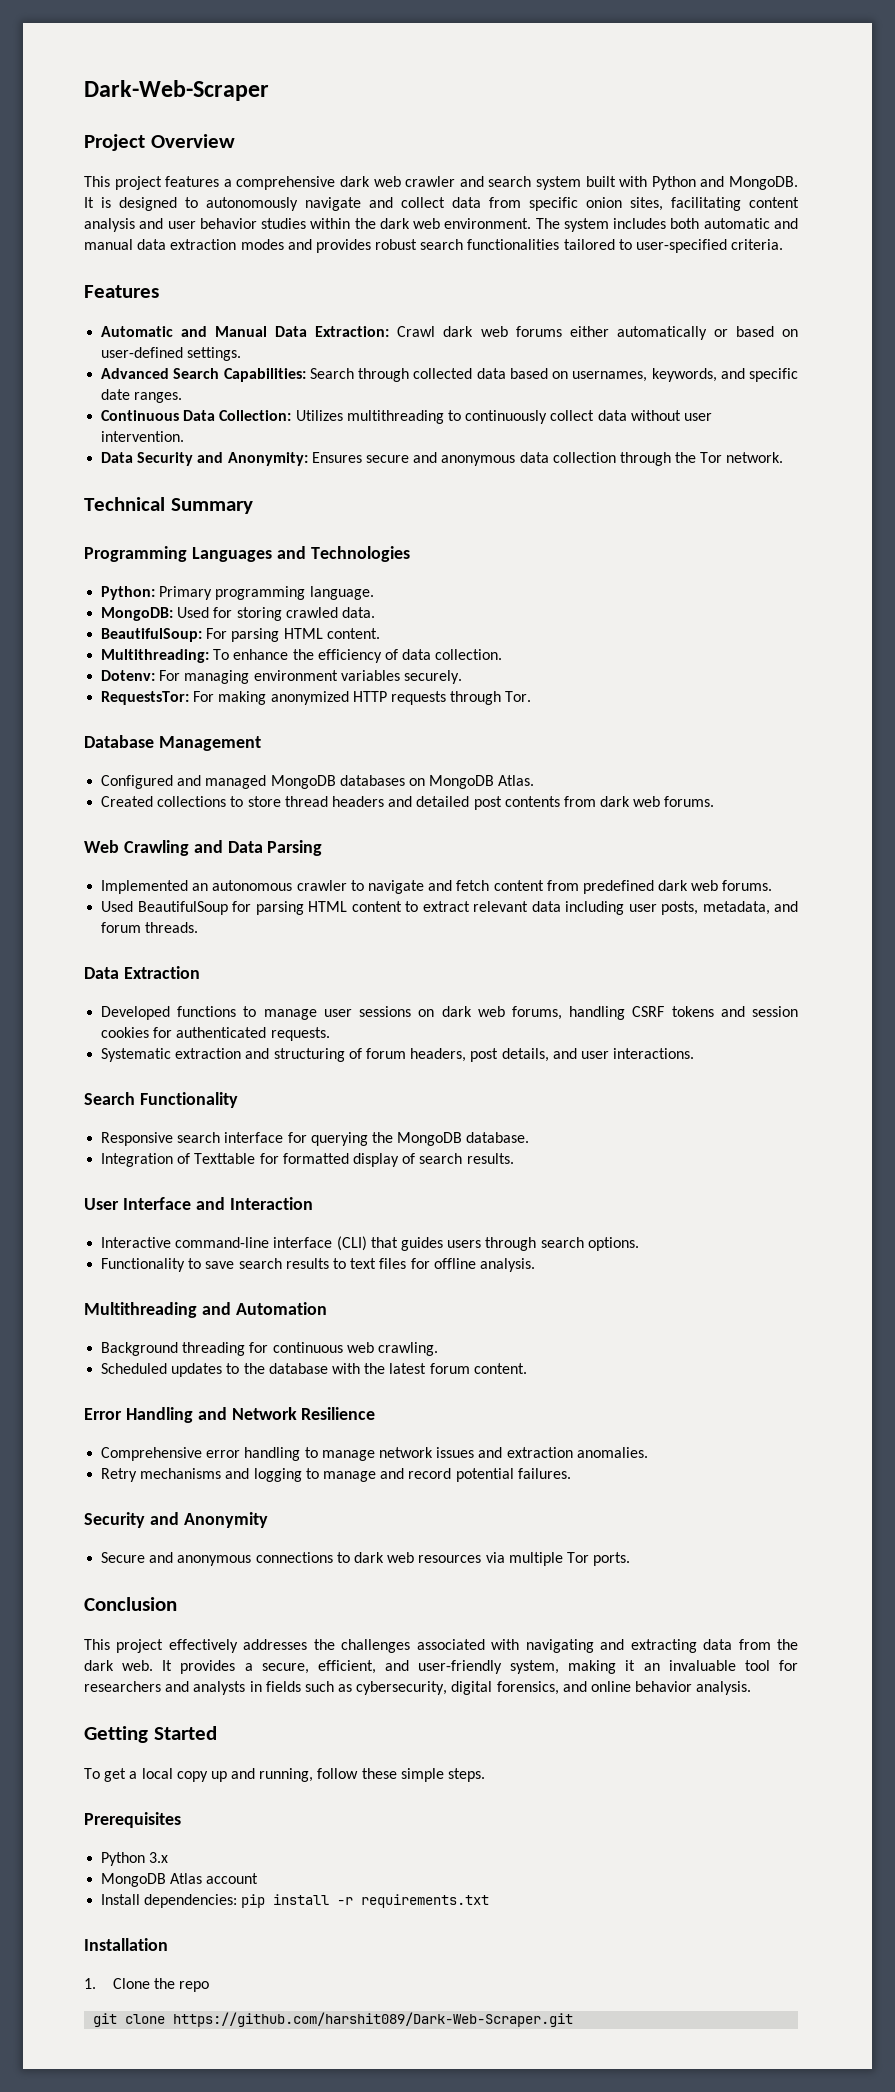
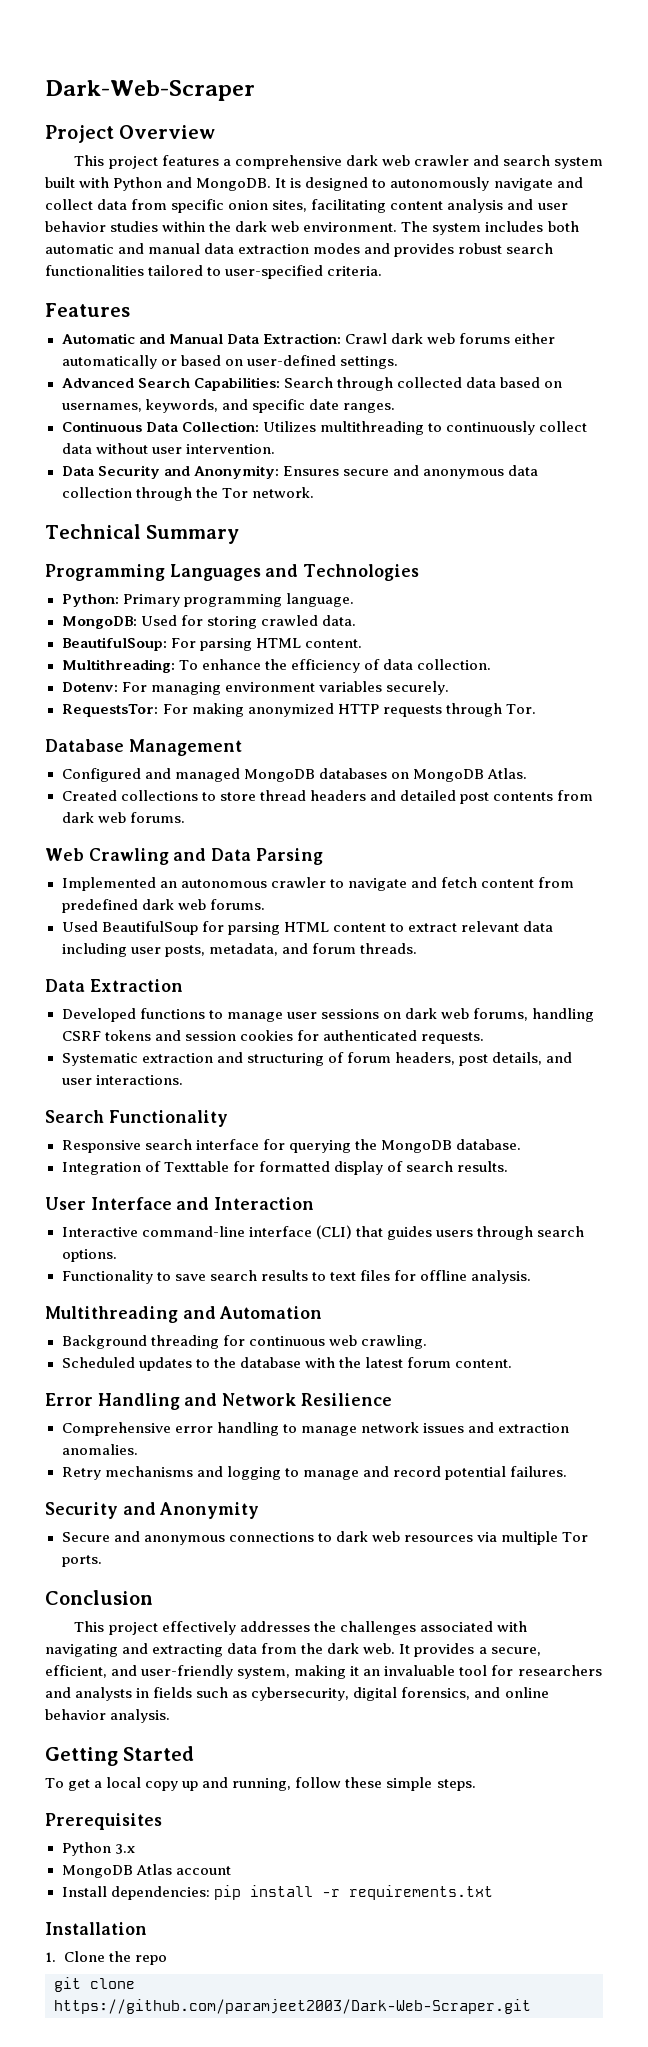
[173,2012,574,2027] https://github.com/harshit089/Dark-Web-Scraper.git -> [54,1999,531,2014] https://github.com/paramjeet2003/Dark-Web-Scraper.git

